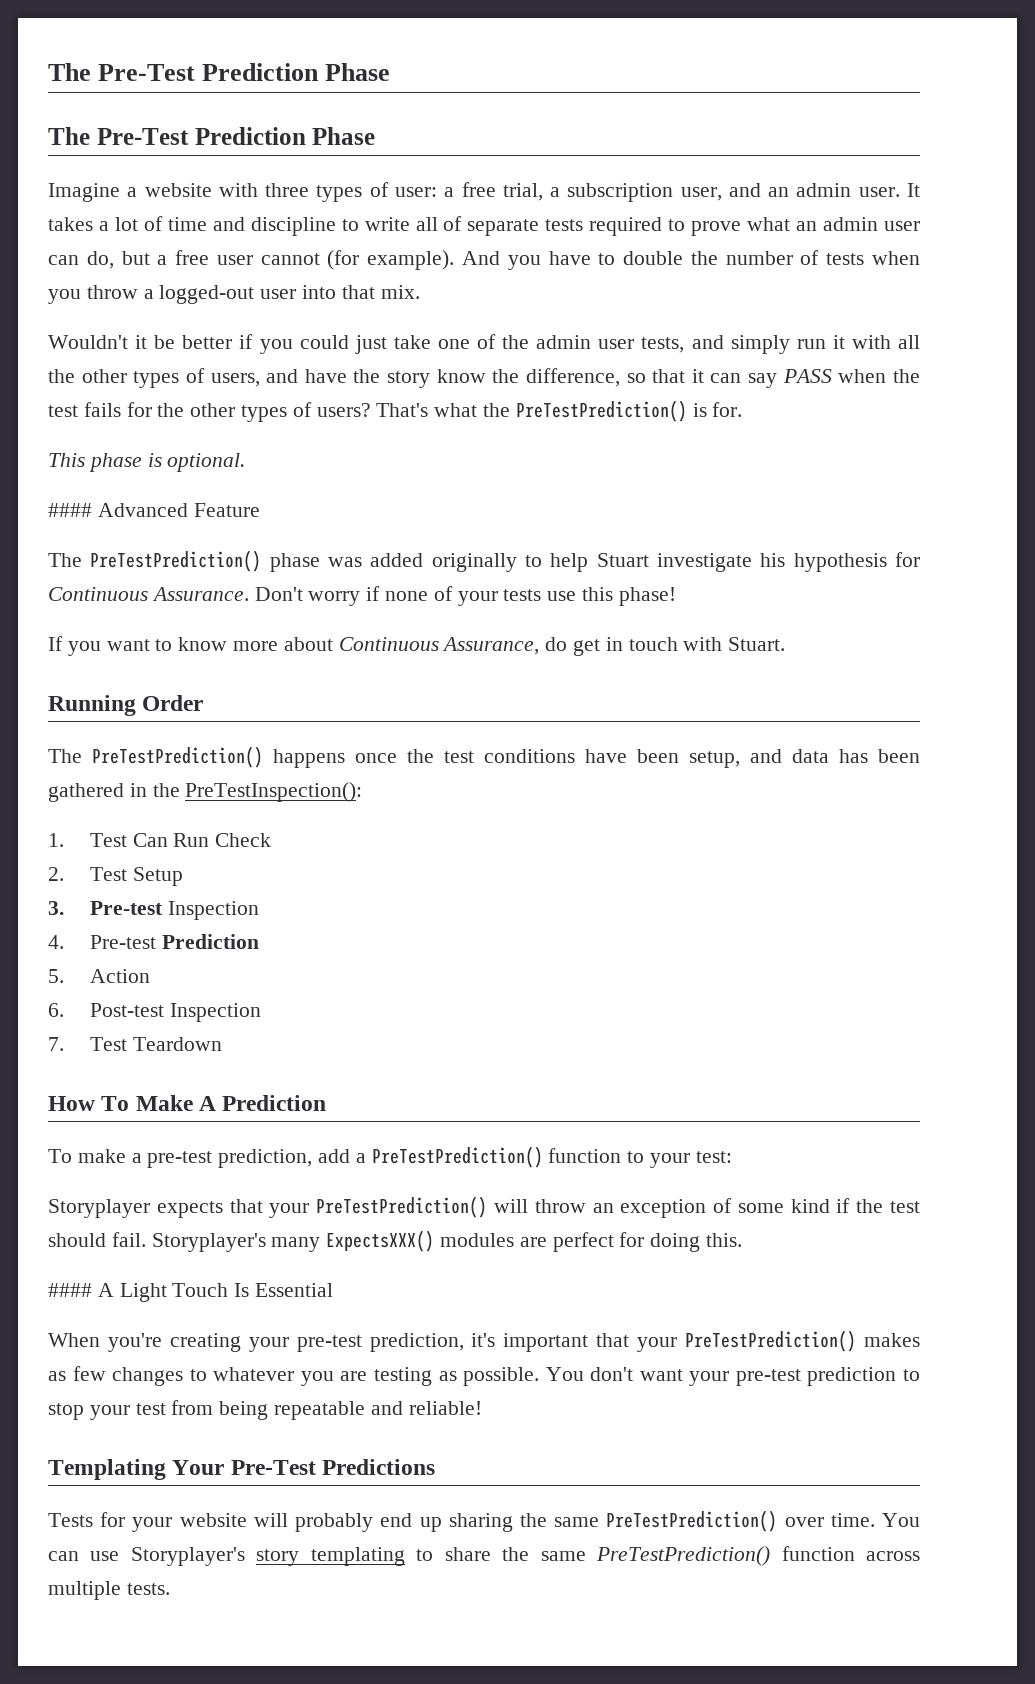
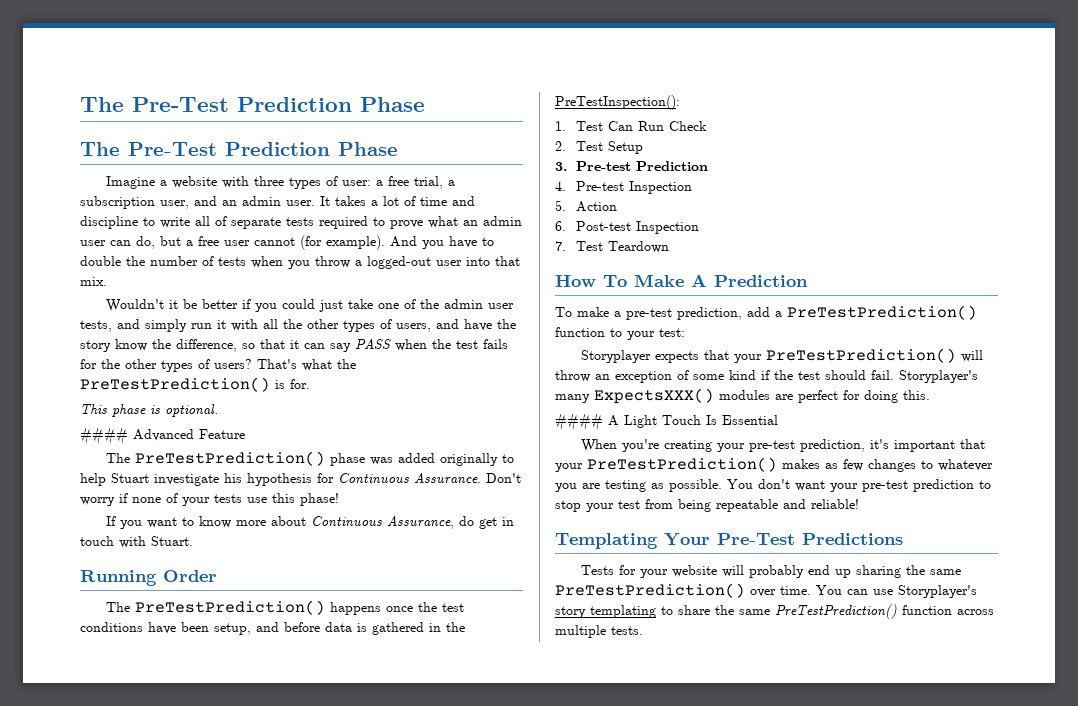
[792,749,920,763] data has been -> [284,622,367,632] before data is
[167,901,259,920] Inspection -> [636,161,709,171] Prediction
[161,934,259,949] Prediction -> [629,181,693,194] Inspection

